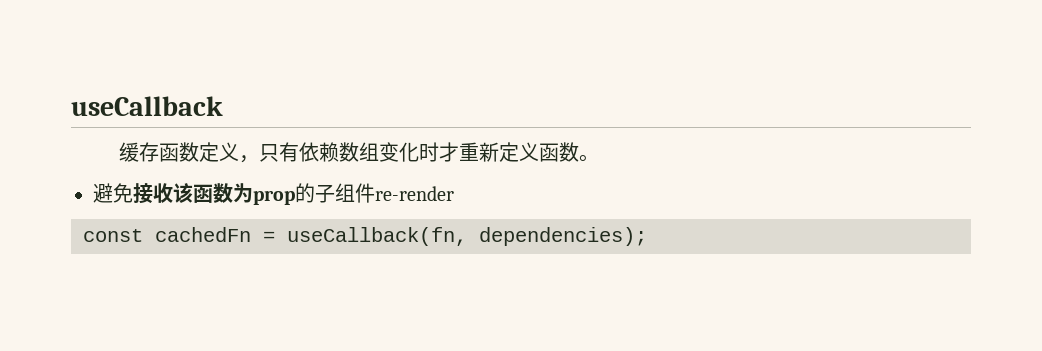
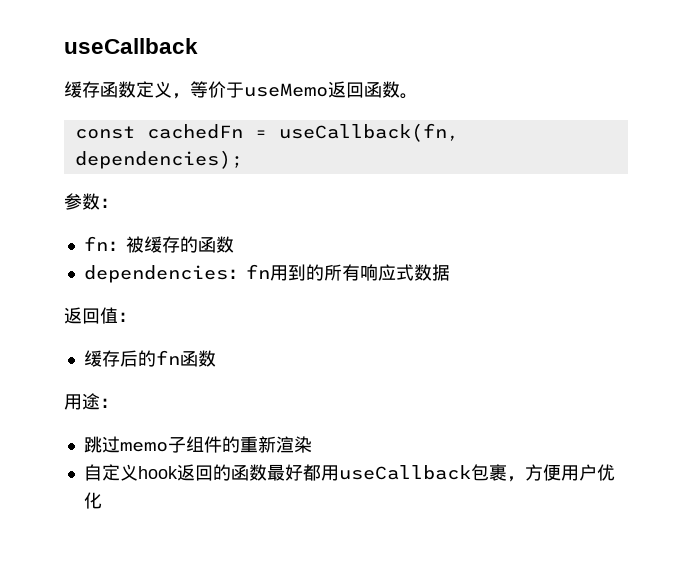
[258,142,599,162] [93,183,454,205] 只有依赖数组变化时才重新定义函数。 // 避免接收该函数为prop的子组件re-render -> [190,81,418,99] 等价于useMemo返回函数。
(647, 236) none -> [64,193,118,210] [83,236,234,253] [83,264,450,283] [64,307,136,324] [83,350,216,367] [64,393,118,410] [83,436,312,453] [83,464,615,482] [83,492,102,509] // 参数： // fn：被缓存的函数 // dependencies：fn用到的所有响应式数据 // 返回值： // 缓存后的fn函数 // 用途： // 跳过memo子组件的重新渲染 // 自定义hook返回的函数最好都用useCallback包裹，方便用户优化

